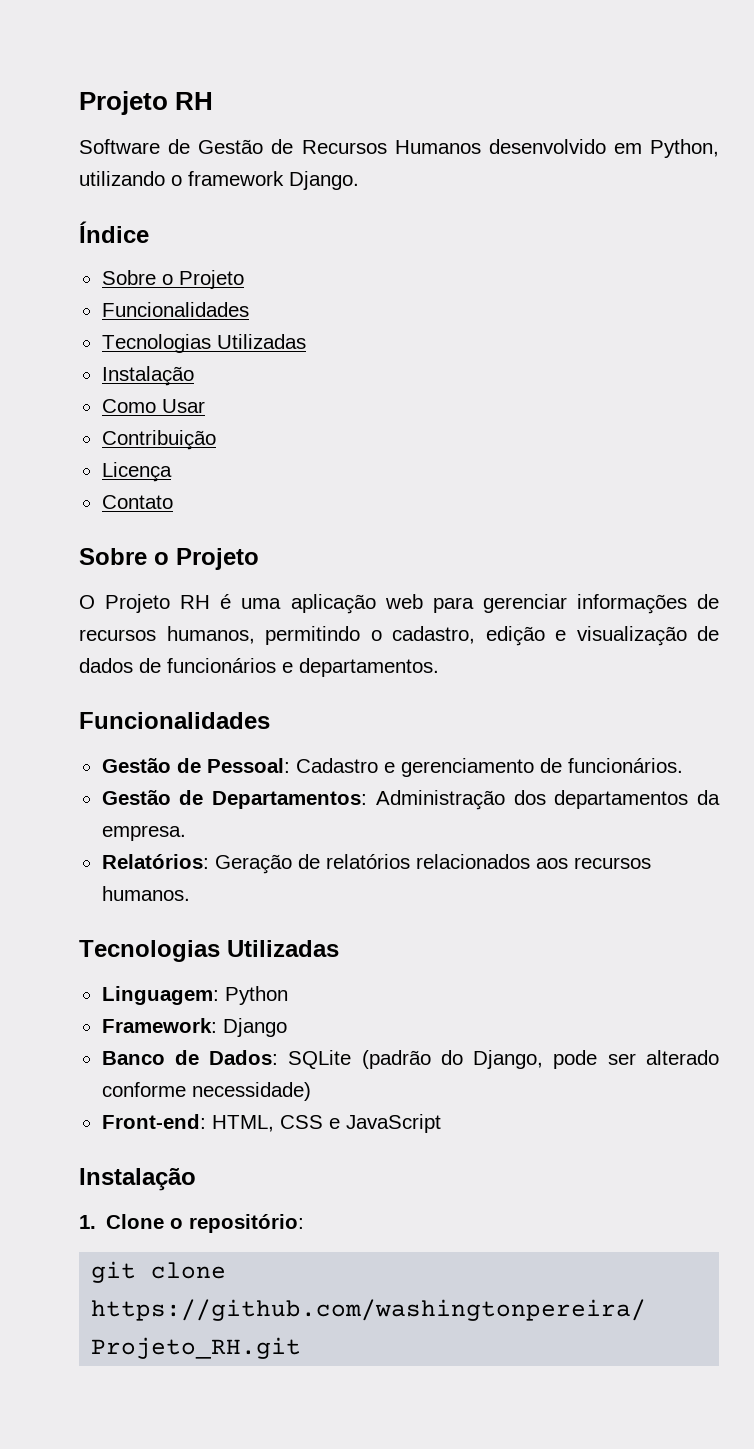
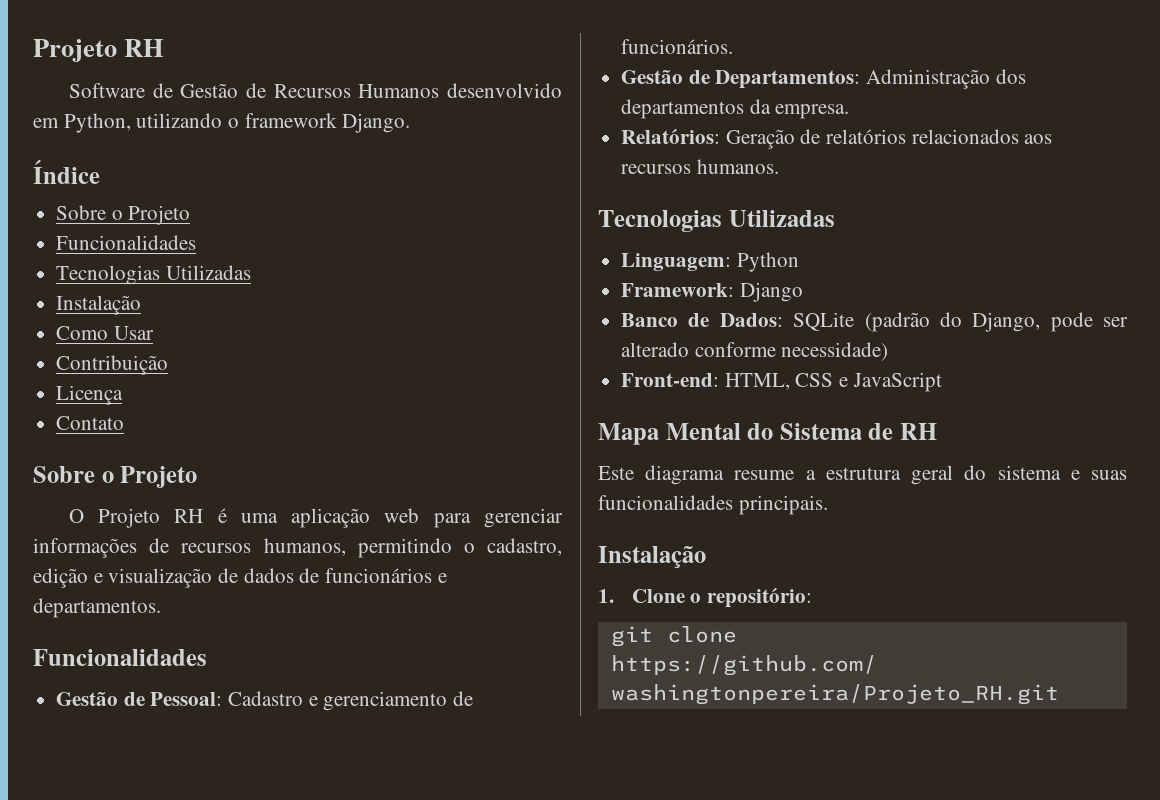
(441, 1123) none -> [598,423,938,445] [598,465,1127,485] [598,495,828,515] // Mapa Mental do Sistema de RH // Este diagrama resume a estrutura geral do sistema e suas funcionalidades principais.

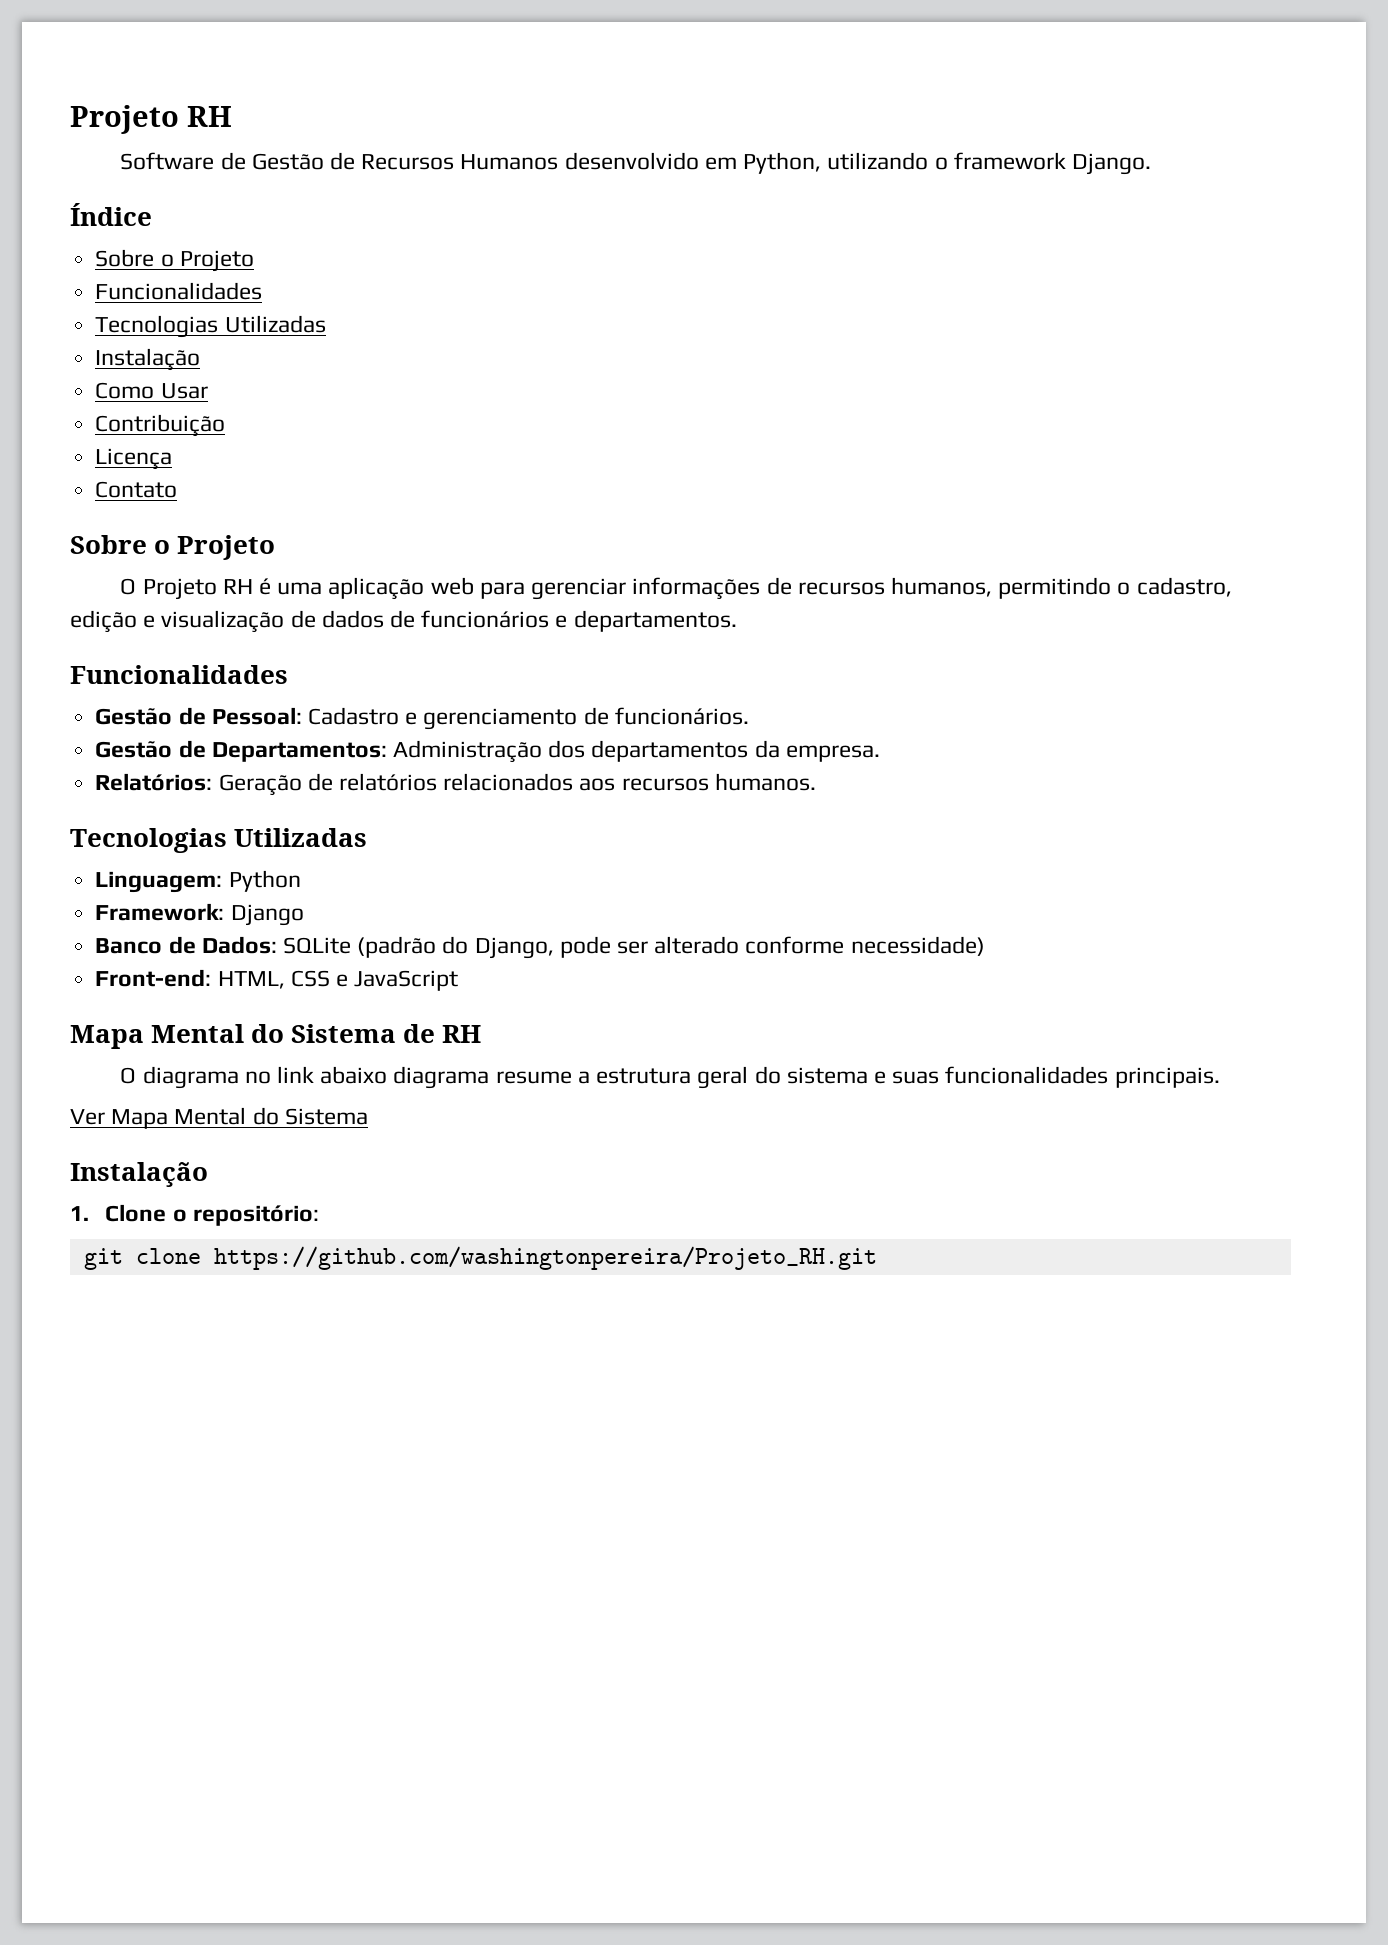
[598,466,634,480] Este -> [120,1066,388,1089] O diagrama no link abaixo
(828, 505) none -> [70,1107,368,1129] // Ver Mapa Mental do Sistema

